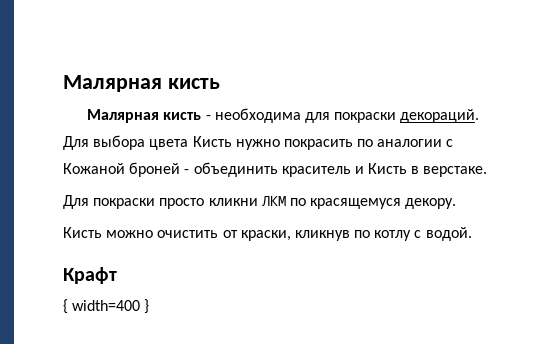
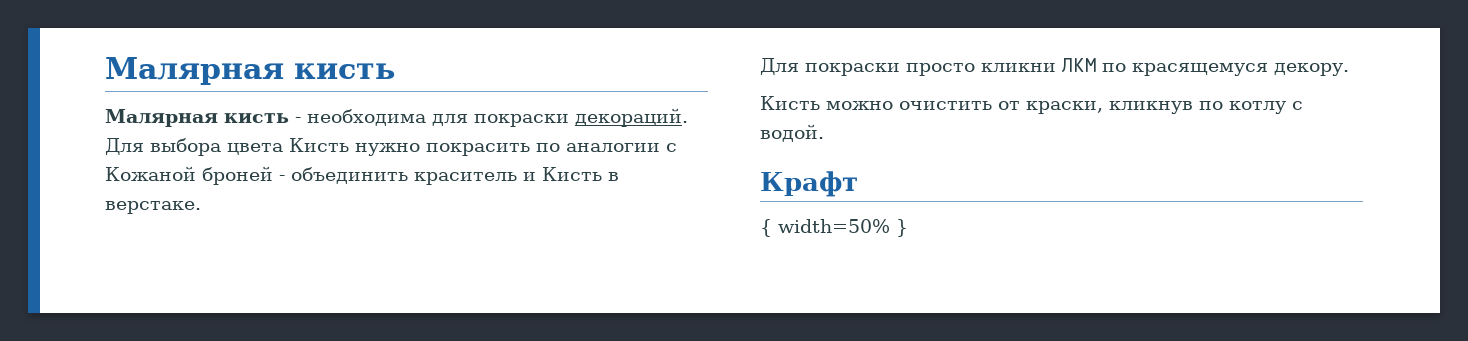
[72,300,141,311] width=400 -> [778,219,890,233] width=50%

